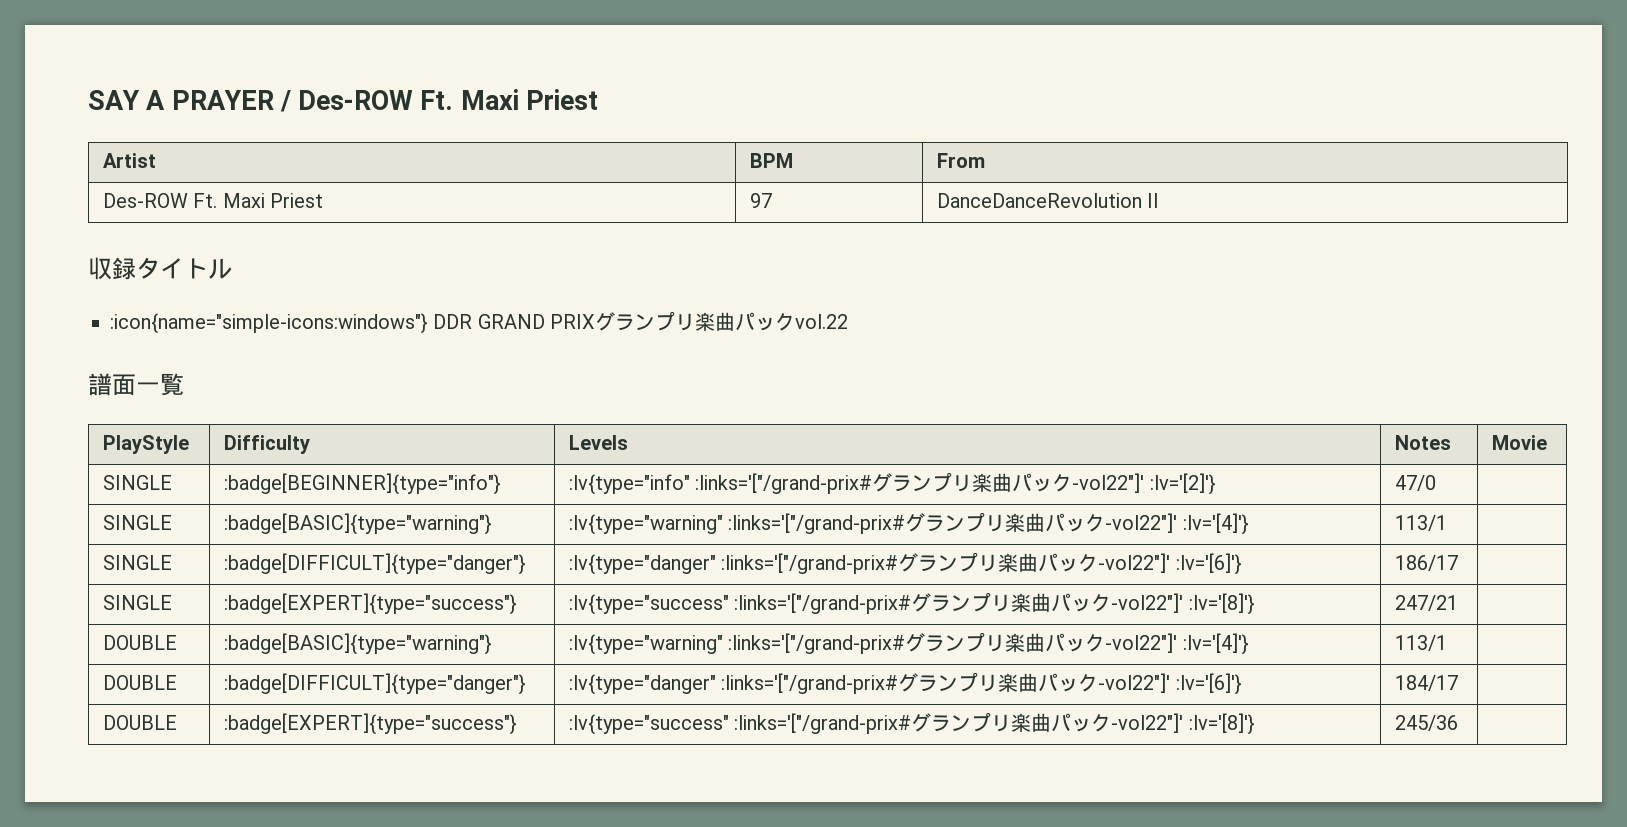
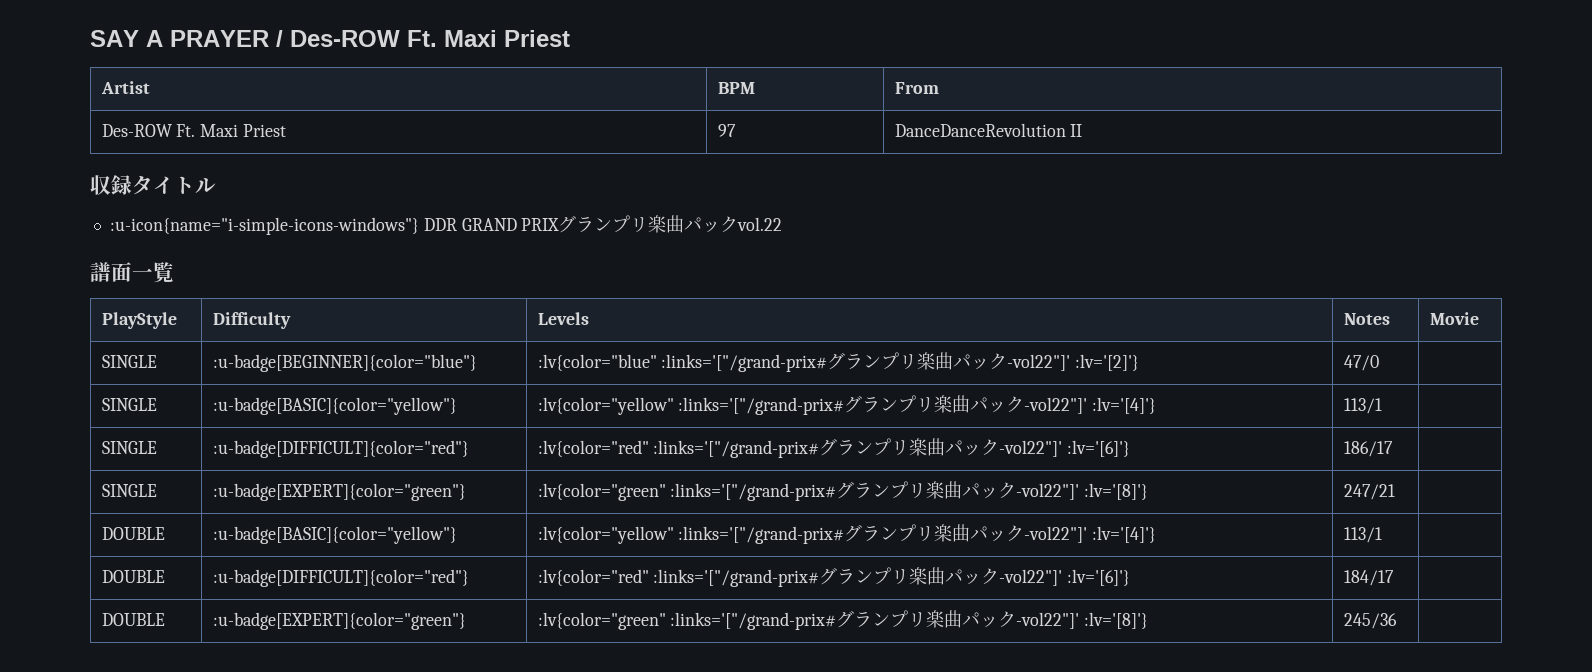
[110,313,428,334] :icon{name="simple-icons:windows"} -> [109,217,419,235] :u-icon{name="i-simple-icons-windows"}
[224,473,502,495] [569,474,691,495] :badge[BEGINNER]{type="info"} | :lv{type="info" -> [212,354,477,372] [537,354,657,371] :u-badge[BEGINNER]{color="blue"} | :lv{color="blue"
[224,513,493,535] [569,514,724,535] :badge[BASIC]{type="warning"} | :lv{type="warning" -> [212,397,457,415] [537,397,674,415] :u-badge[BASIC]{color="yellow"} | :lv{color="yellow"
[224,553,527,575] [569,554,717,575] :badge[DIFFICULT]{type="danger"} | :lv{type="danger" -> [212,440,469,458] [537,440,649,457] :u-badge[DIFFICULT]{color="red"} | :lv{color="red"
[224,593,518,615] [569,594,730,615] :badge[EXPERT]{type="success"} | :lv{type="success" -> [212,483,466,501] [537,483,666,501] :u-badge[EXPERT]{color="green"} | :lv{color="green"
[224,633,493,655] [569,634,724,655] :badge[BASIC]{type="warning"} | :lv{type="warning" -> [212,526,457,544] [537,526,674,544] :u-badge[BASIC]{color="yellow"} | :lv{color="yellow"
[224,673,527,695] [569,674,717,695] :badge[DIFFICULT]{type="danger"} | :lv{type="danger" -> [212,569,469,587] [537,569,649,586] :u-badge[DIFFICULT]{color="red"} | :lv{color="red"
[224,713,518,735] [569,714,730,735] :badge[EXPERT]{type="success"} | :lv{type="success" -> [212,612,466,630] [537,612,666,630] :u-badge[EXPERT]{color="green"} | :lv{color="green"

